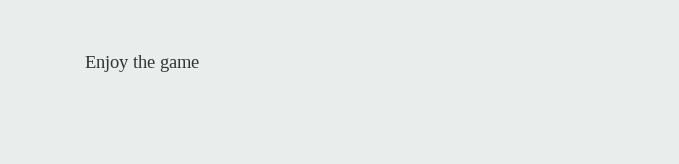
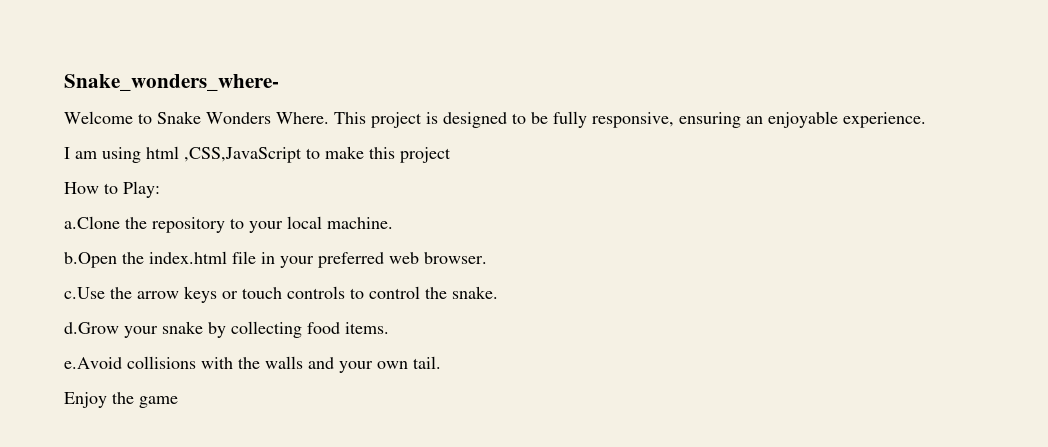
(85, 64) none -> [64,74,279,91] [64,111,926,128] [64,146,451,163] [64,181,160,198] [64,216,393,233] [64,251,487,268] [64,286,498,303] [64,321,389,338] [64,356,441,373] Snake_wonders_where- // Welcome to Snake Wonders Where. This project is designed to be fully responsive, ensuring an enjoyable experience. // I am using html ,CSS,JavaScript to make this project // How to Play: // a.Clone the repository to your local machine. // b.Open the index.html file in your preferred web browser. // c.Use the arrow keys or touch controls to control the snake. // d.Grow your snake by collecting food items. // e.Avoid collisions with the walls and your own tail. //

